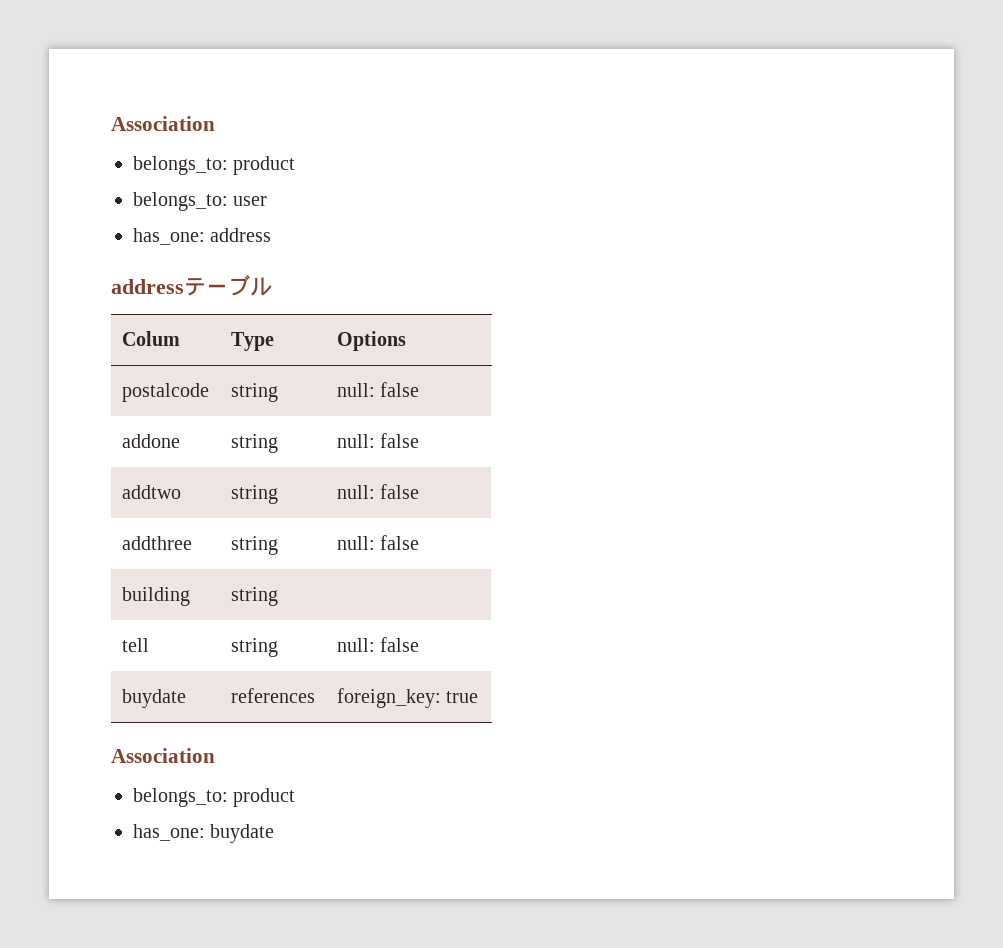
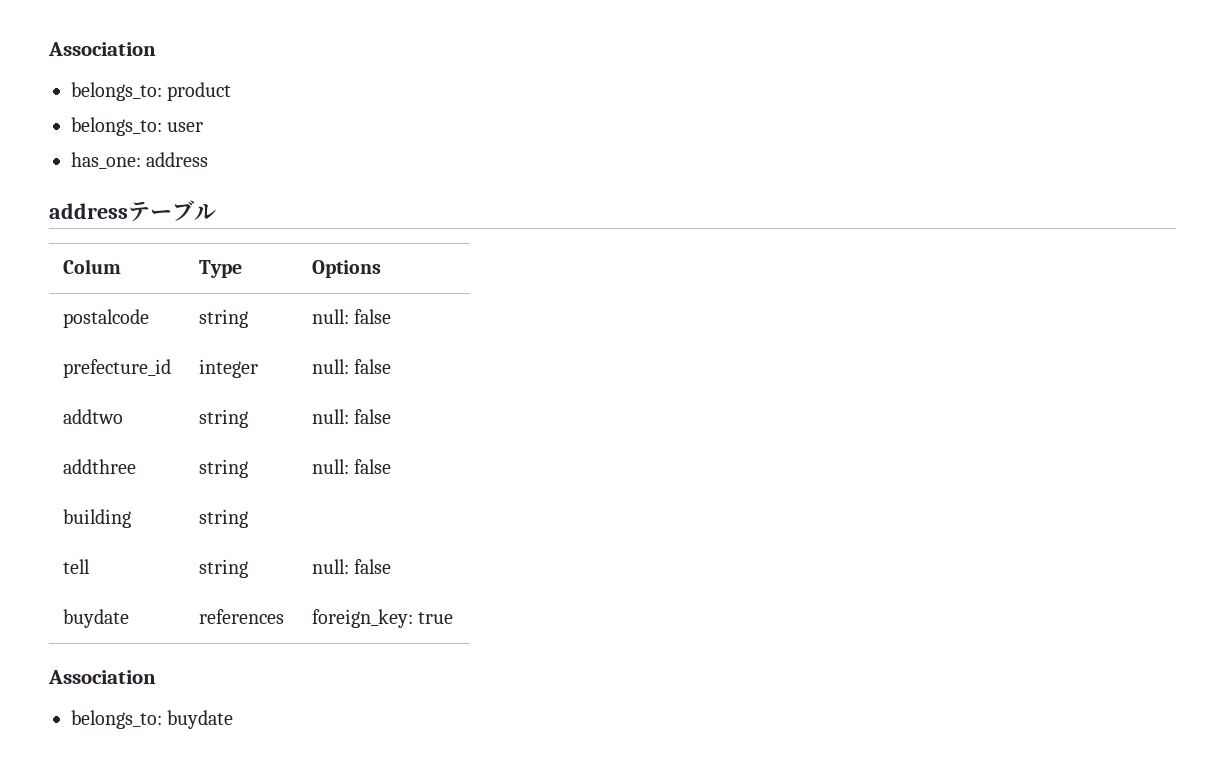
[121,434,180,448] [230,434,278,453] addone | string -> [62,359,171,378] [198,359,258,378] prefecture_id | integer
[233,788,296,807] [133,824,205,841] product // has_one: -> (162, 719) none

